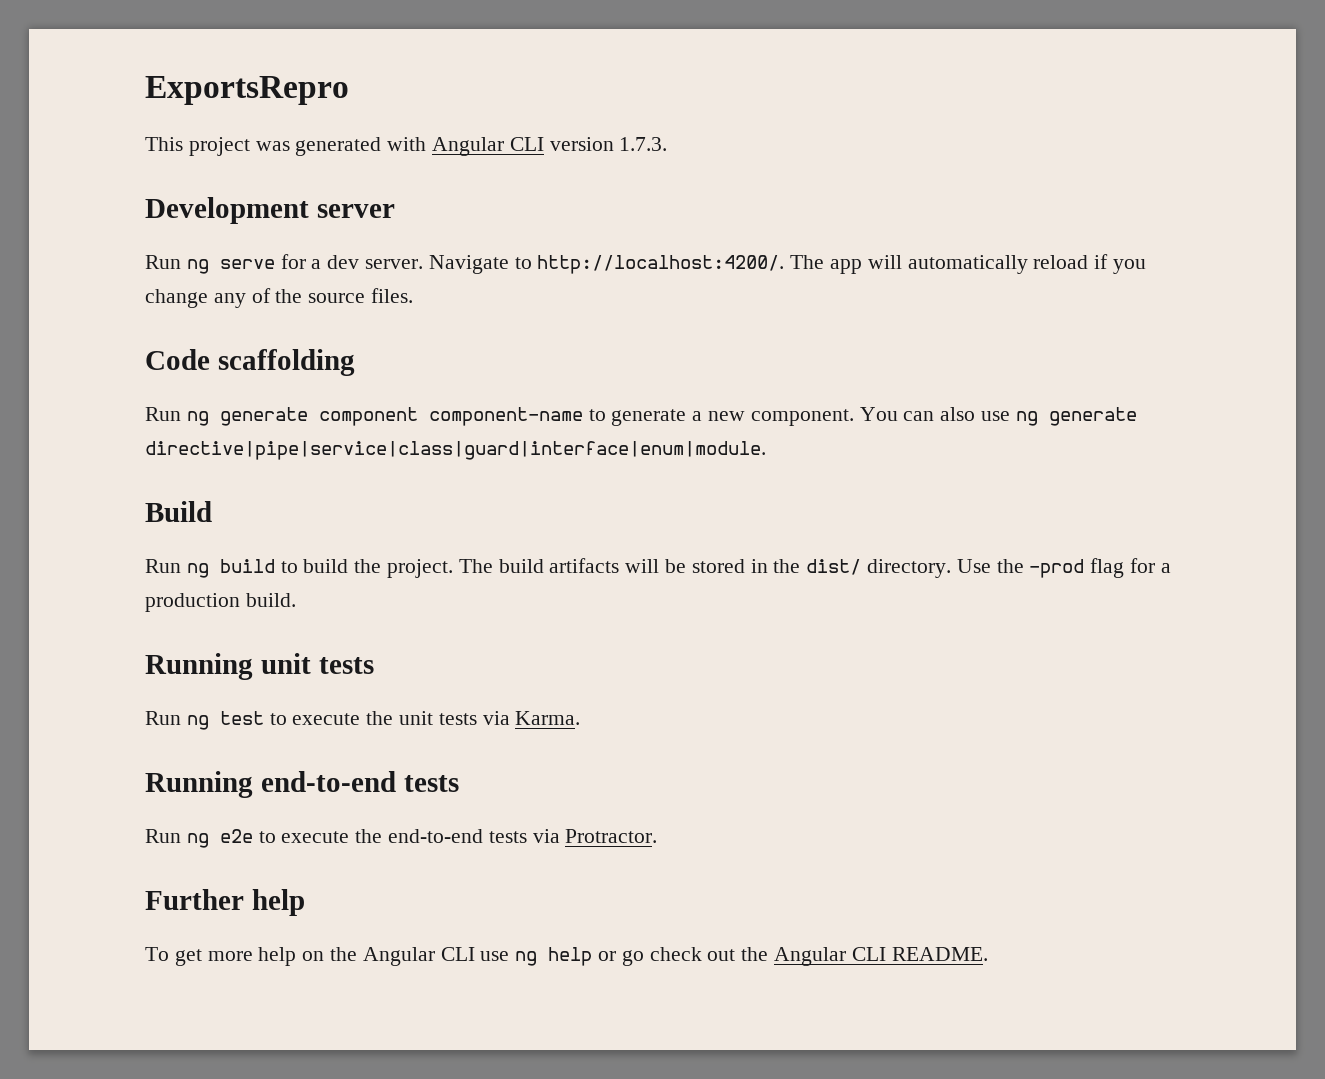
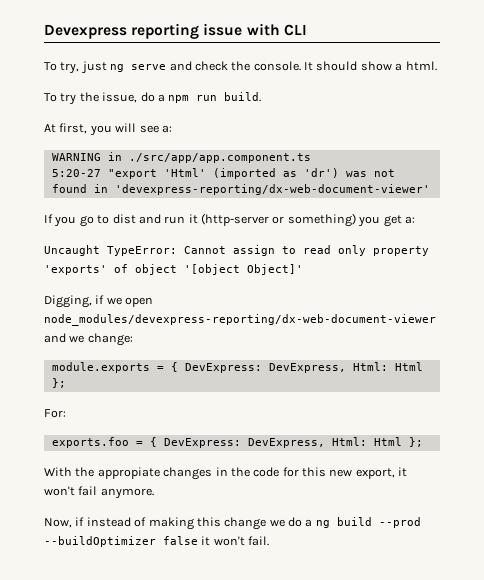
[145,76,349,105] [145,137,668,156] [145,197,395,224] [145,254,1147,274] [145,288,414,308] [145,349,355,376] [145,407,1137,426] [145,441,766,460] [145,501,212,522] [145,558,1171,578] [145,593,296,612] [145,653,374,680] [145,711,581,730] [145,771,459,798] [145,829,658,848] [145,889,305,916] [145,947,988,966] ExportsRepro // This project was generated with Angular CLI version 1.7.3. // Development server // Run ng serve for a dev server. Navigate to http://localhost:4200/. The app will automatically reload if you change any of the source files. // Code scaffolding // Run ng generate component component-name to generate a new component. You can also use ng generate directive|pipe|service|class|guard|interface|enum|module. // Build // Run ng build to build the project. The build artifacts will be stored in the dist/ directory. Use the -prod flag for a production build. // Running unit tests // Run ng test to execute the unit tests via Karma. // Running end-to-end tests // Run ng e2e to execute the end-to-end tests via Protractor. // Further help // To get more help on the Angular CLI use ng help or go check out the Angular CLI README. -> [44,23,307,39] [44,61,437,74] [44,92,262,105] [44,123,172,136] [51,152,311,163] [51,168,395,179] [51,184,430,195] [44,213,415,227] [44,245,429,256] [44,264,303,275] [44,295,154,308] [44,314,436,326] [44,333,133,346] [51,362,423,373] [51,378,66,388] [44,409,66,418] [51,437,423,448] [44,467,408,480] [44,486,154,499] [44,517,421,530] [44,536,270,547] Devexpress reporting issue with CLI // To try, just ng serve and check the console. It should show a html. // To try the issue, do a npm run build. // At first, you will see a: // WARNING in ./src/app/app.component.ts // 5:20-27 "export 'Html' (imported as 'dr') was not found in 'devexpress-reporting/dx-web-document-viewer' // If you go to dist and run it (http-server or something) you get a: // Uncaught TypeError: Cannot assign to read only property 'exports' of object '[object Object]' // Digging, if we open node_modules/devexpress-reporting/dx-web-document-viewer and we change: // module.exports = { DevExpress: DevExpress, Html: Html }; // For: // exports.foo = { DevExpress: DevExpress, Html: Html }; // With the appropiate changes in the code for this new export, it won't fail anymore. // Now, if instead of making this change we do a ng build --prod --buildOptimizer false it won't fail.

